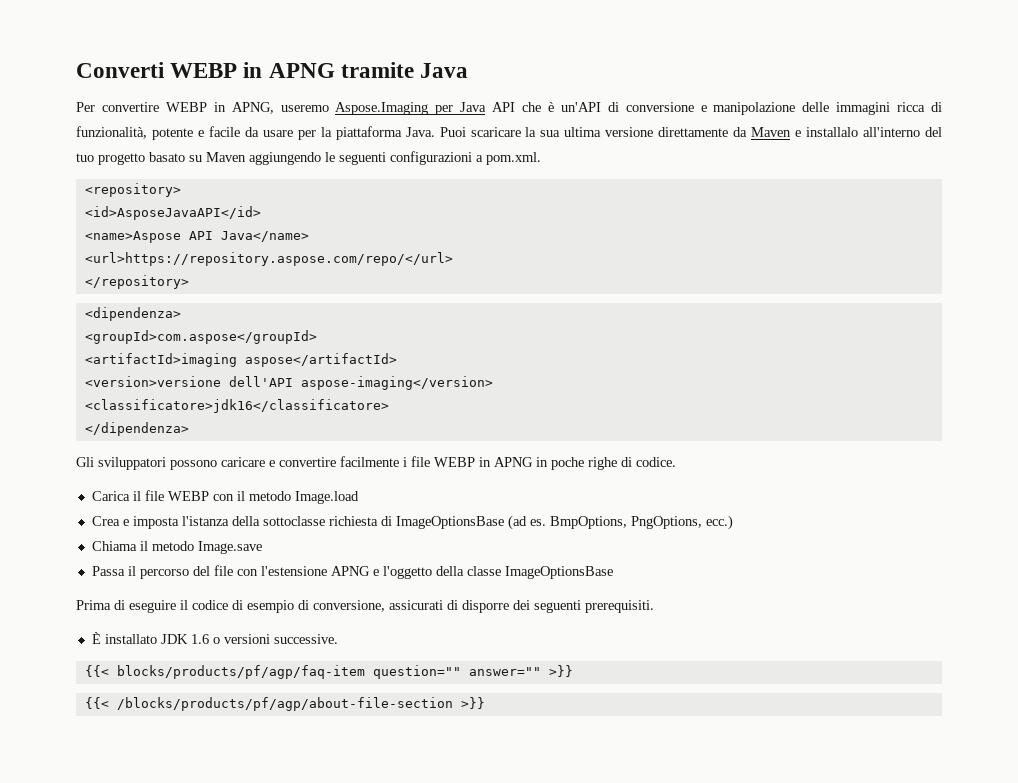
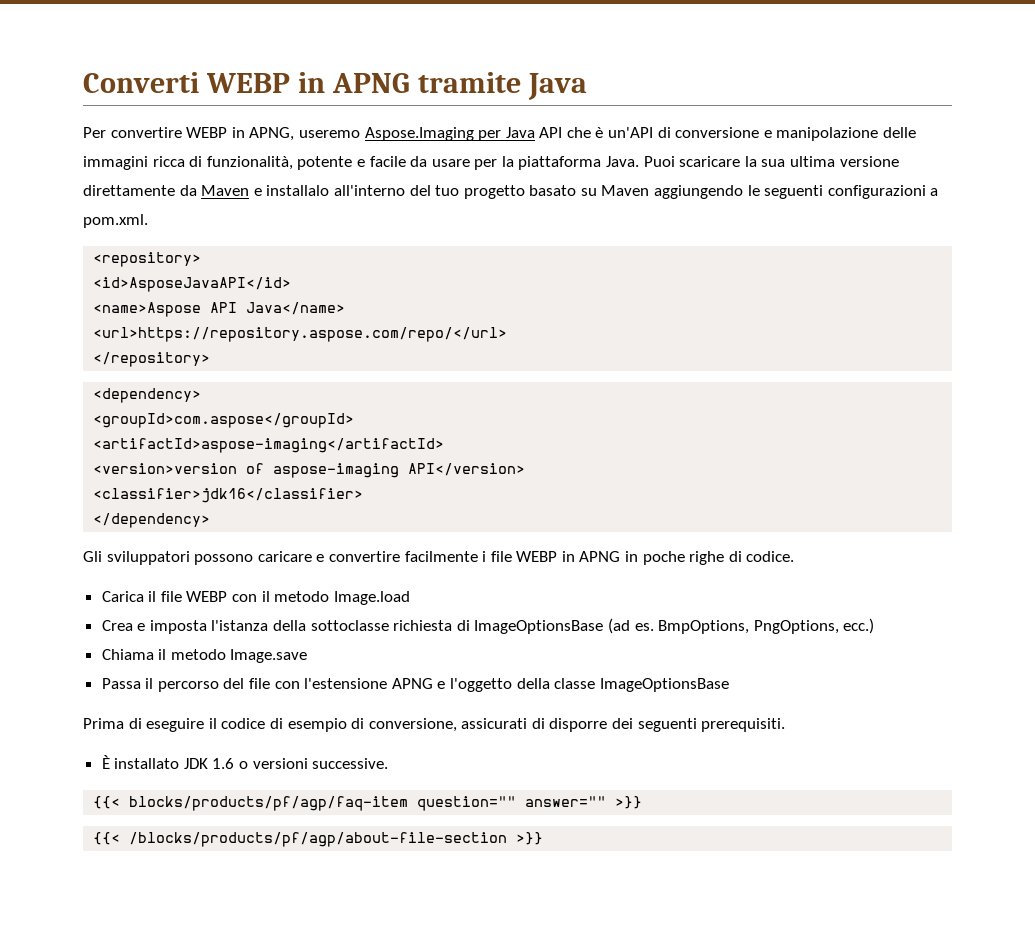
[84,307,181,321] <dipendenza> -> [93,388,202,403] <dependency>
[84,353,397,367] [84,376,493,390] [84,399,389,413] [84,422,189,436] <artifactId>imaging aspose</artifactId> // <version>versione dell'API aspose-imaging</version> // <classificatore>jdk16</classificatore> // </dipendenza> -> [93,438,445,453] [93,463,526,478] [93,488,364,503] [93,513,211,528] <artifactId>aspose-imaging</artifactId> // <version>version of aspose-imaging API</version> // <classifier>jdk16</classifier> // </dependency>

